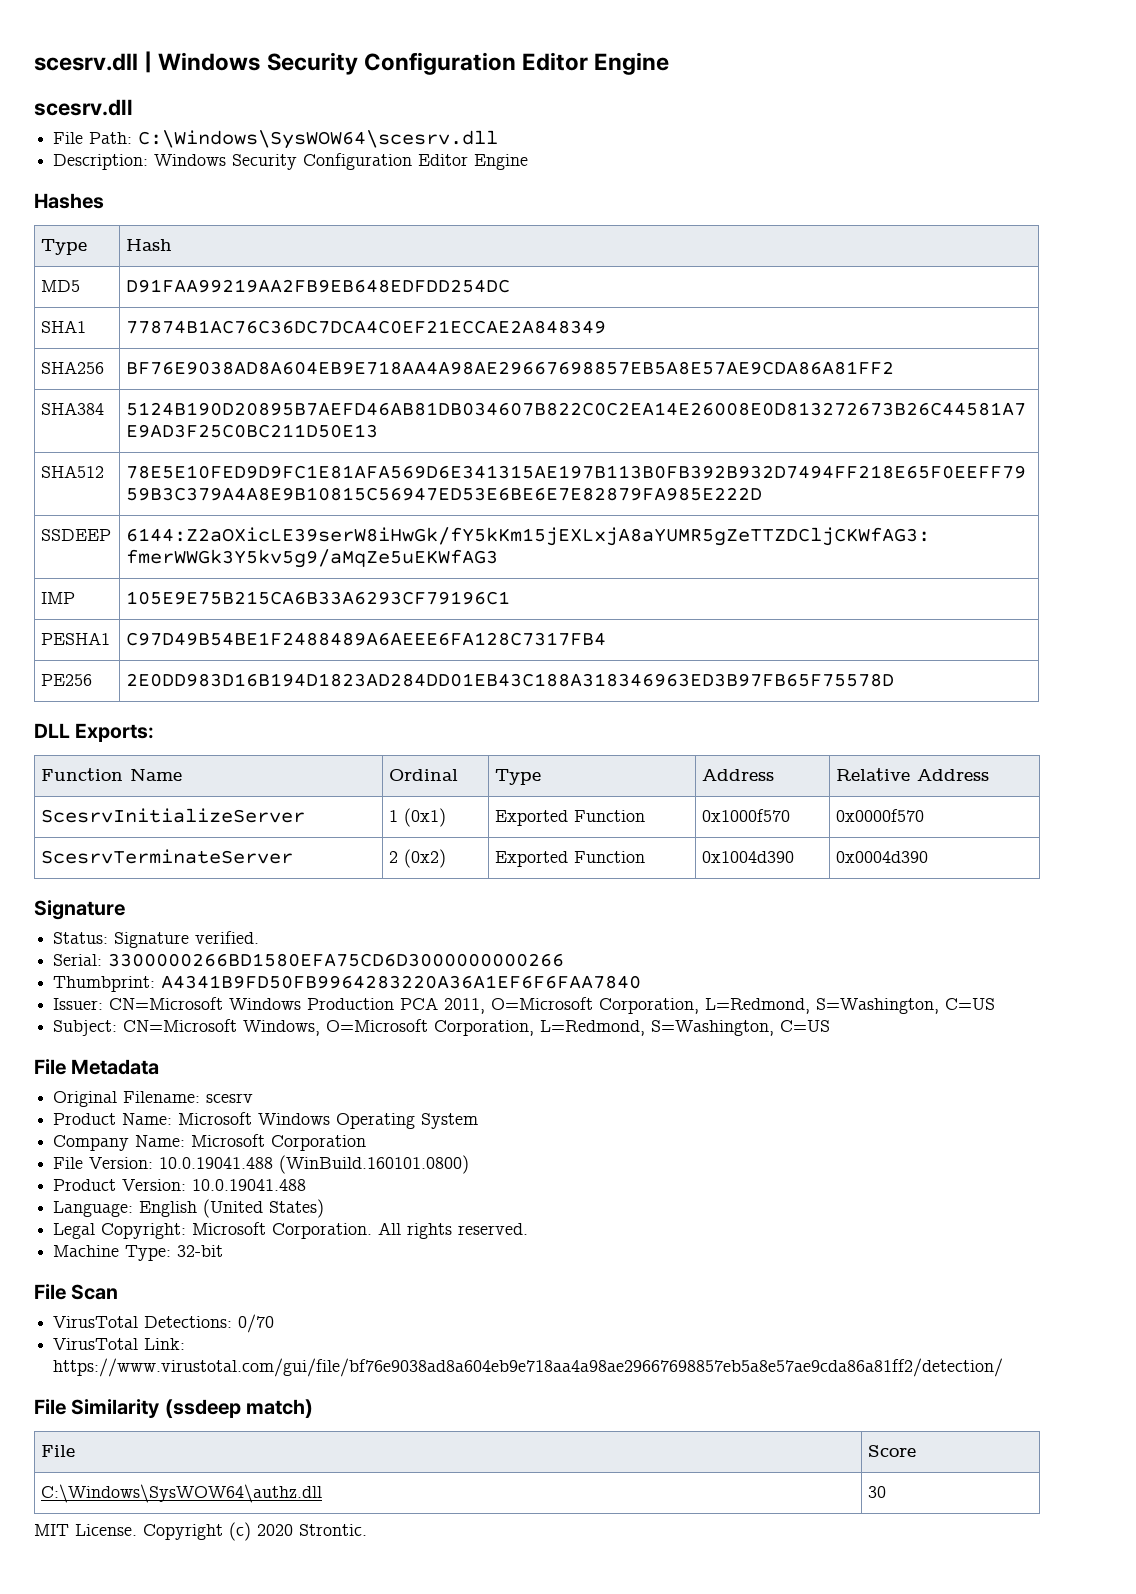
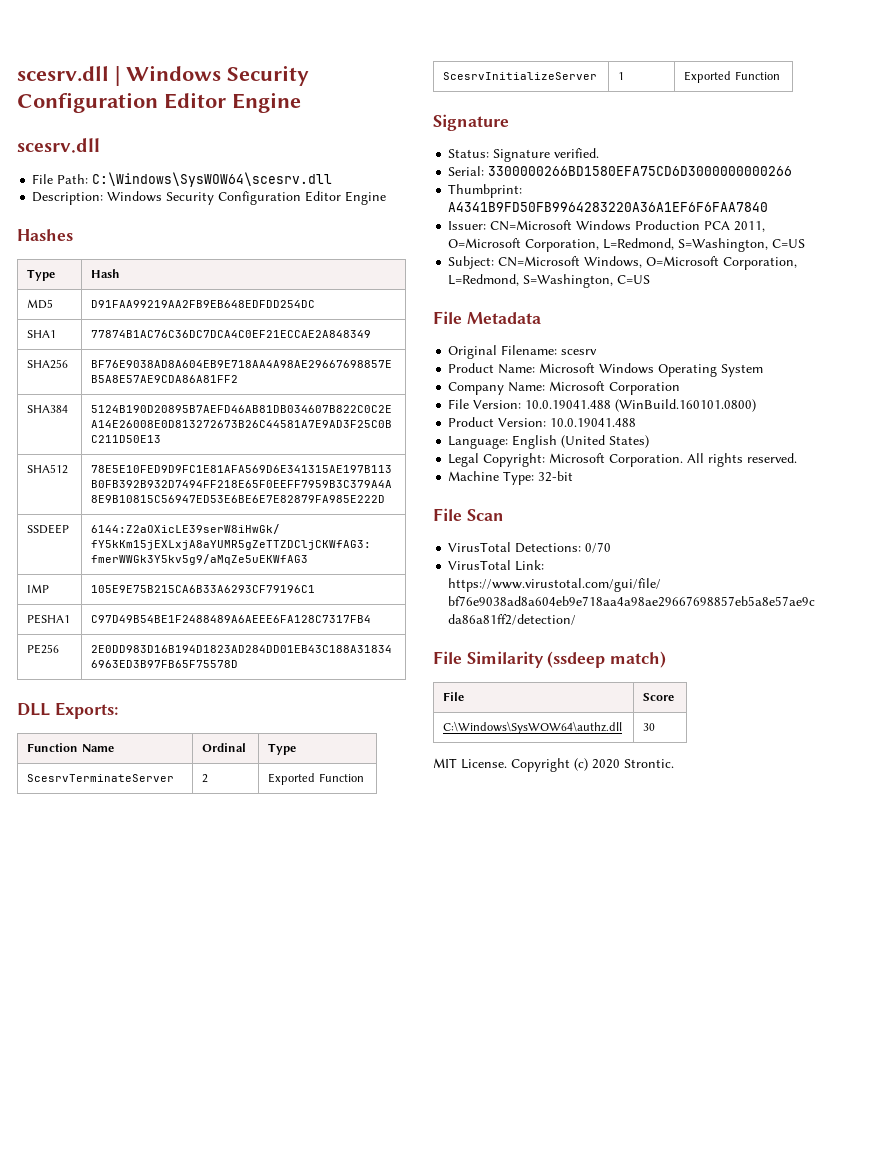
[702,769,775,781] [836,768,990,781] | Address | Relative Address -> [27,774,175,782] [202,774,209,783] [268,773,364,785] // ScesrvTerminateServer | 2 | Exported Function
[404,808,447,827] [495,810,646,826] [702,809,791,822] [836,809,925,822] [41,849,294,864] [389,849,447,868] [495,851,646,867] [702,851,795,863] [836,851,929,863] (0x1) | Exported Function | 0x1000f570 | 0x0000f570 // ScesrvTerminateServer | 2 (0x2) | Exported Function | 0x1004d390 | 0x0004d390 -> [684,71,780,83] | Exported Function

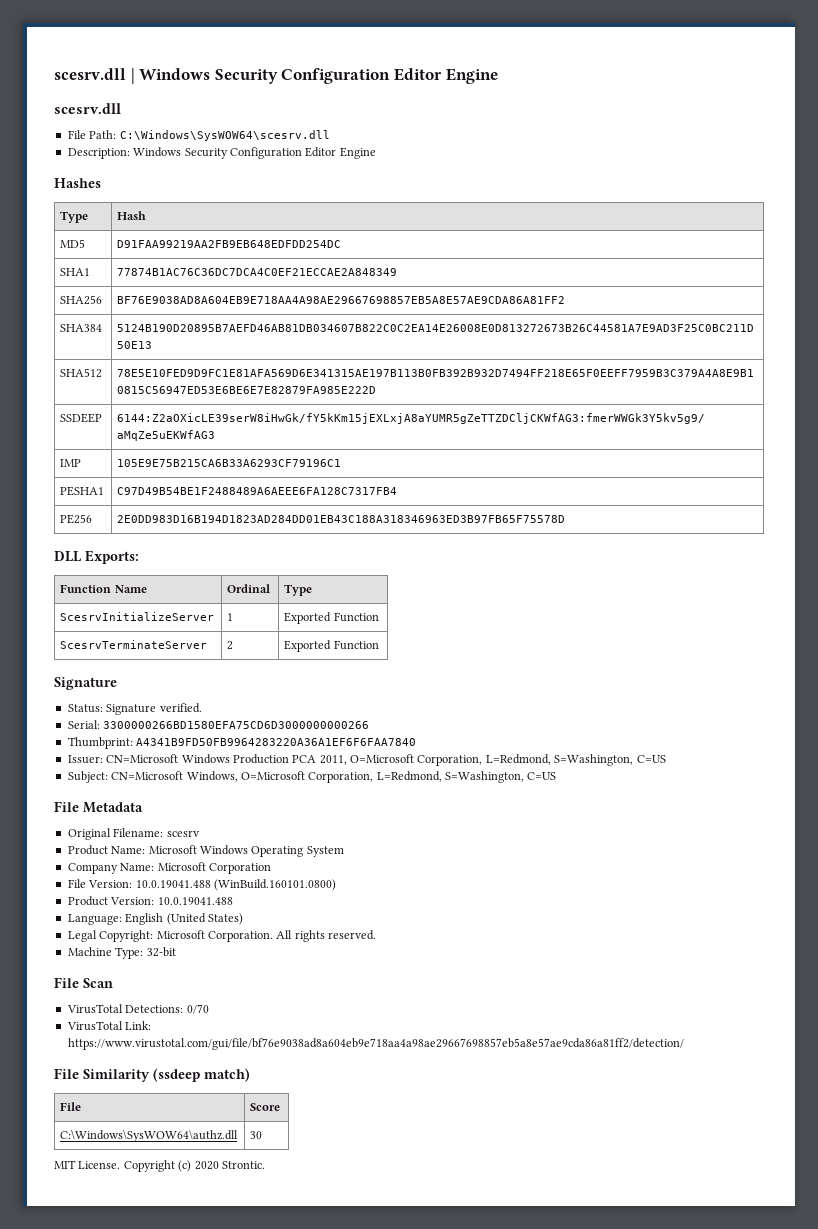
[27,774,175,782] [202,774,209,783] [268,773,364,785] [443,72,598,80] [618,72,625,80] ScesrvTerminateServer | 2 | Exported Function // ScesrvInitializeServer | 1 -> [60,612,215,621] [227,613,234,621] [284,612,379,624] [60,640,208,649] [227,641,234,650] ScesrvInitializeServer | 1 | Exported Function // ScesrvTerminateServer | 2

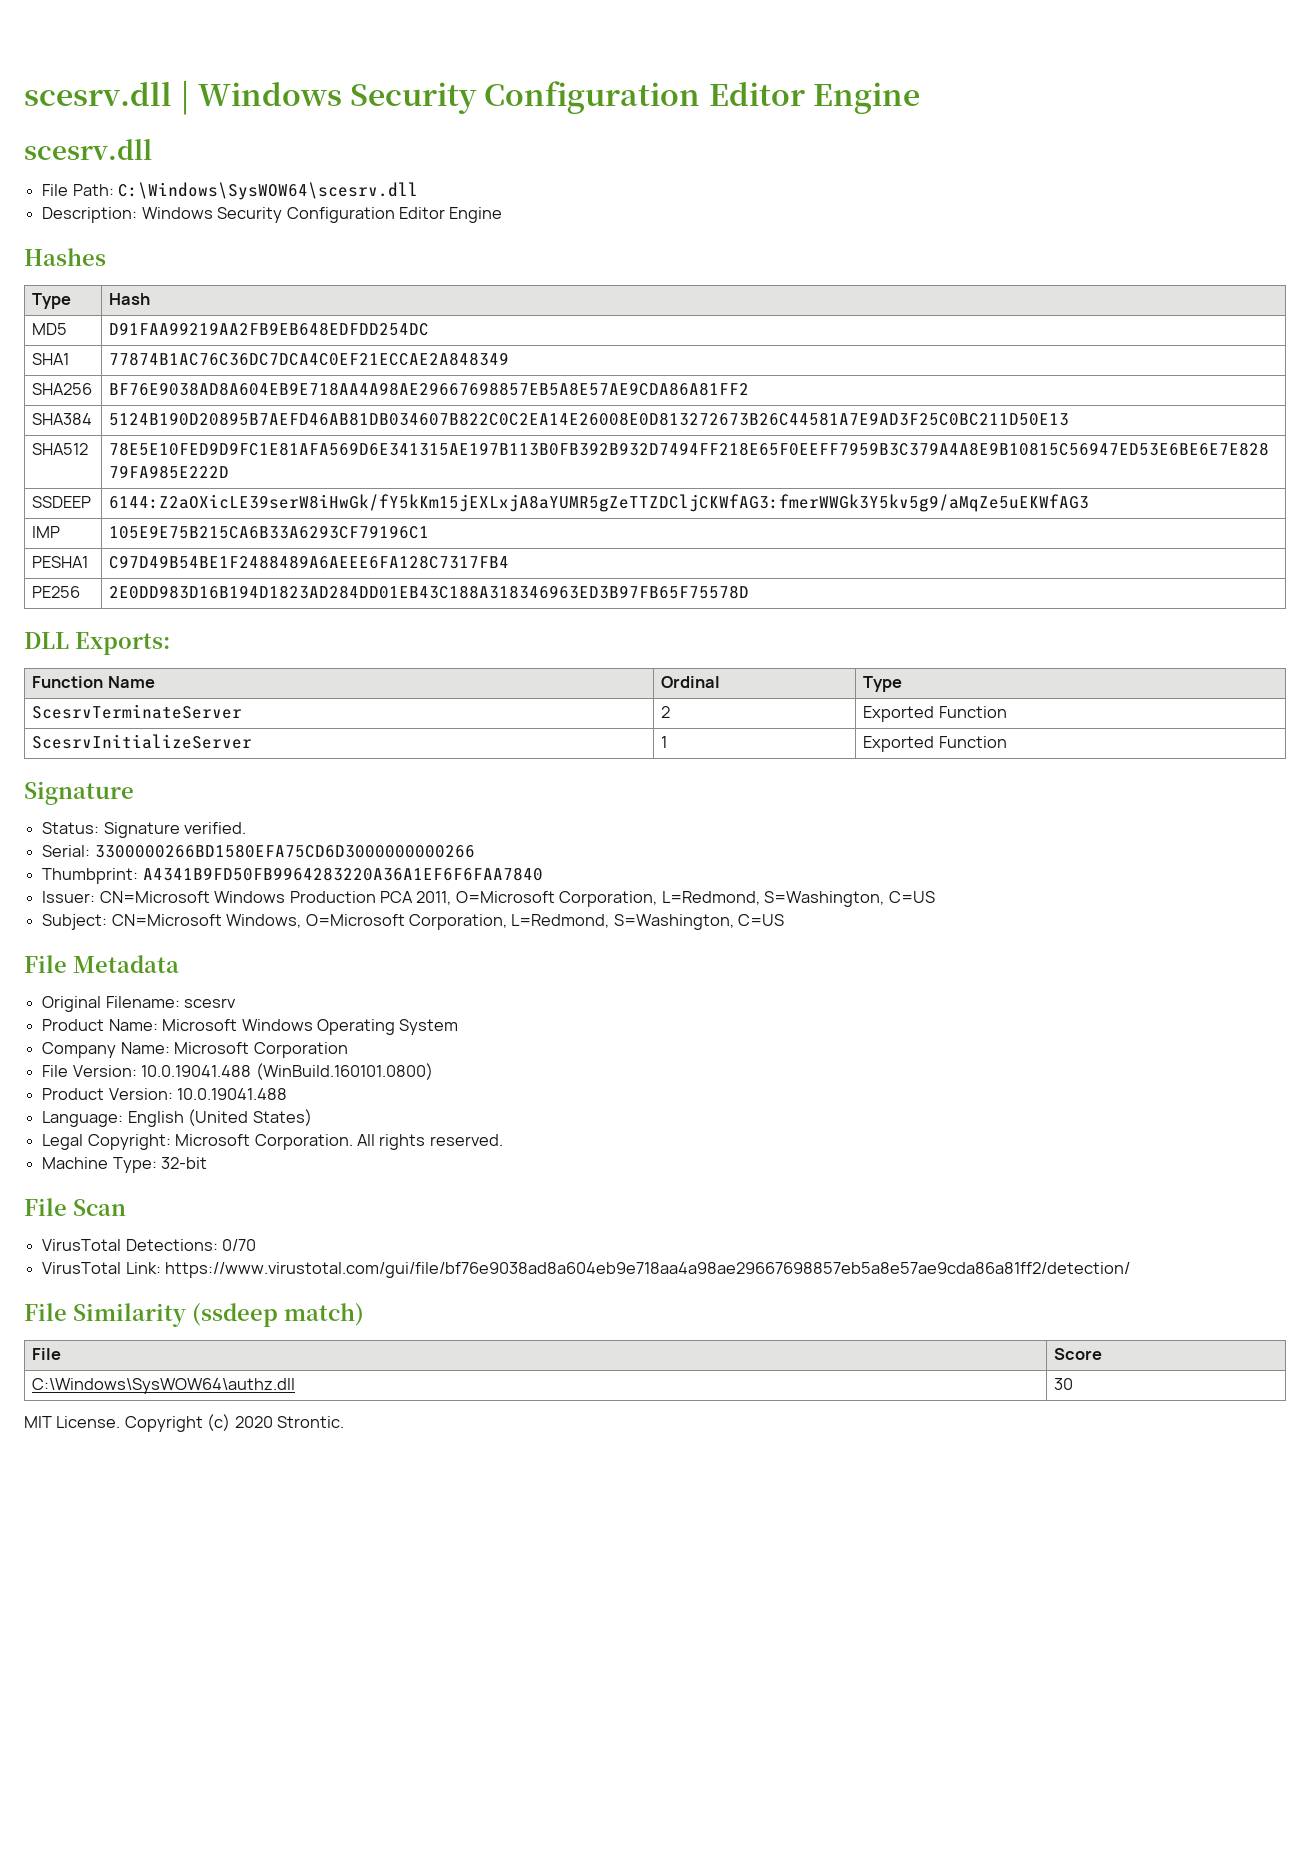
[60,612,215,621] [227,613,234,621] [284,612,379,624] [60,640,208,649] [227,641,234,650] ScesrvInitializeServer | 1 | Exported Function // ScesrvTerminateServer | 2 -> [32,704,243,719] [661,706,671,718] [863,706,1007,722] [32,734,253,749] [661,736,668,748] ScesrvTerminateServer | 2 | Exported Function // ScesrvInitializeServer | 1

